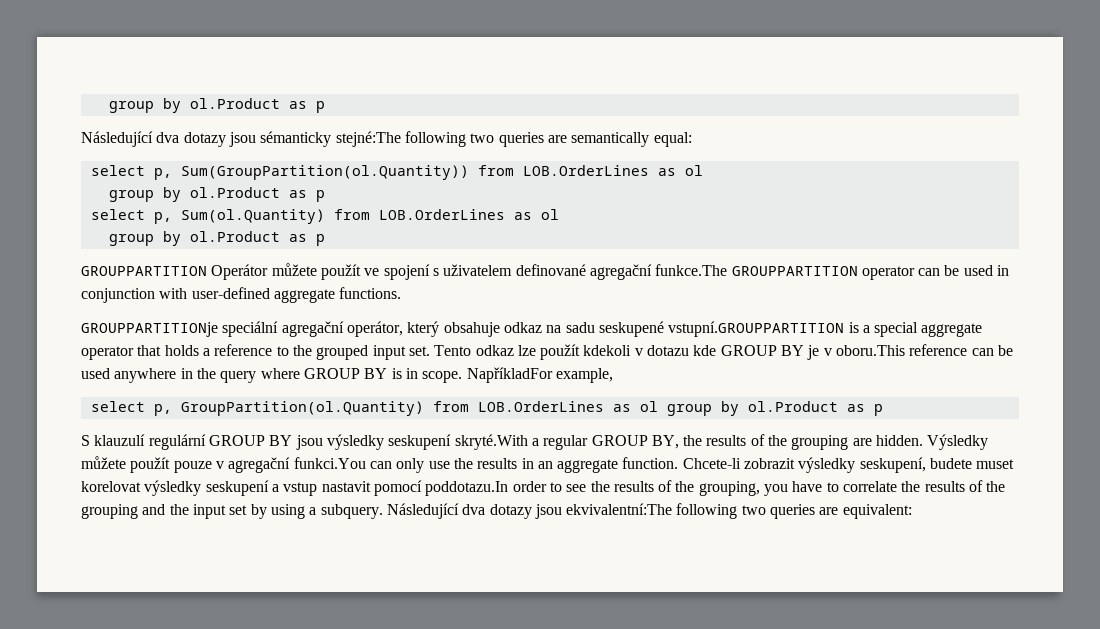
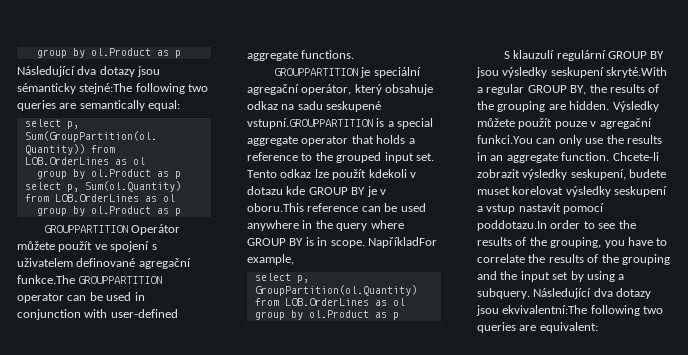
[81,322,218,337] GROUPPARTITIONje -> [273,67,371,78] GROUPPARTITION je

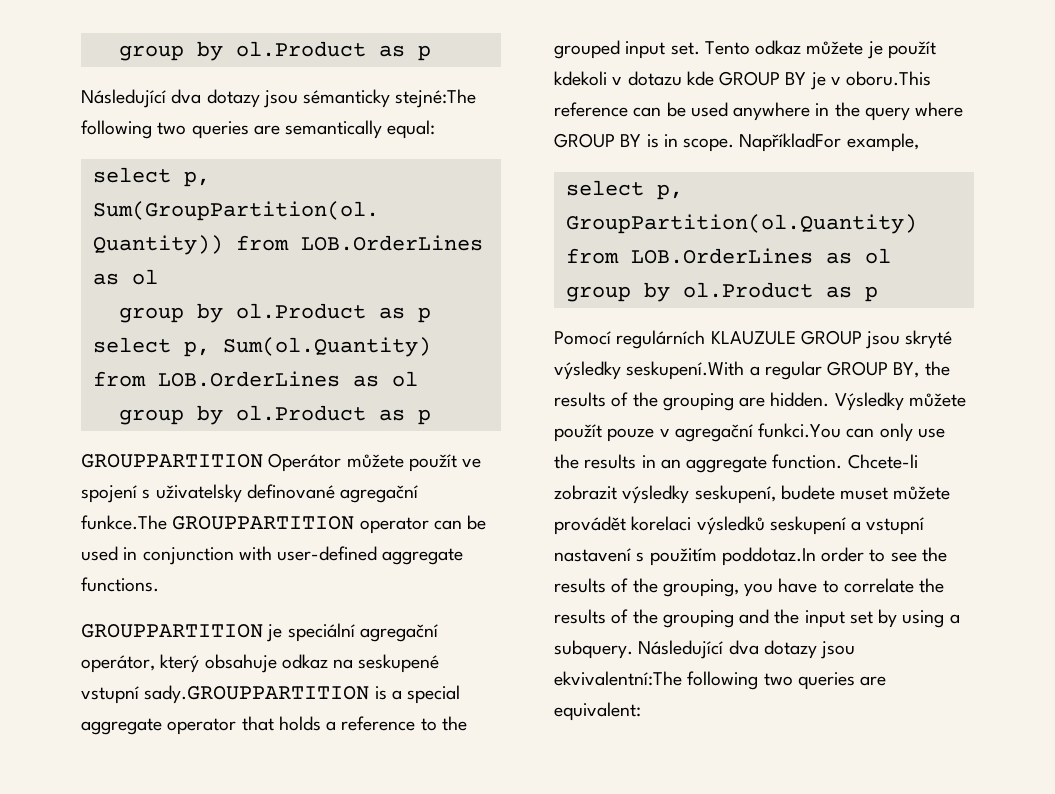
[17,258,73,267] uživatelem -> [155,484,242,503] uživatelsky
[297,101,382,112] [247,118,373,129] sadu seskupené vstupní.GROUPPARTITION -> [358,654,440,673] [81,685,370,704] seskupené vstupní sady.GROUPPARTITION
[314,169,329,178] lze -> [806,41,883,59] můžete je
[503,50,665,61] [476,67,668,78] S klauzulí regulární GROUP BY jsou výsledky seskupení skryté.With -> [554,330,953,349] [554,361,745,380] Pomocí regulárních KLAUZULE GROUP jsou skryté výsledky seskupení.With
[512,186,668,197] [477,203,605,214] [477,220,547,231] korelovat výsledky seskupení a vstup nastavit pomocí poddotazu.In -> [893,486,951,500] [554,516,925,535] [554,547,816,566] můžete provádět korelaci výsledků seskupení a vstupní nastavení s použitím poddotaz.In

